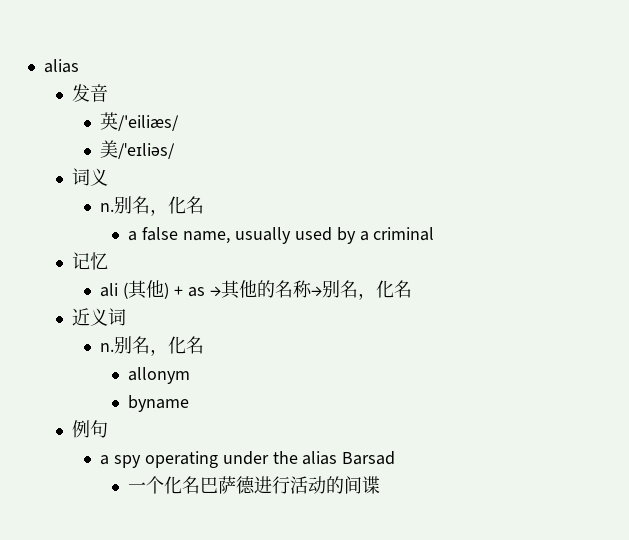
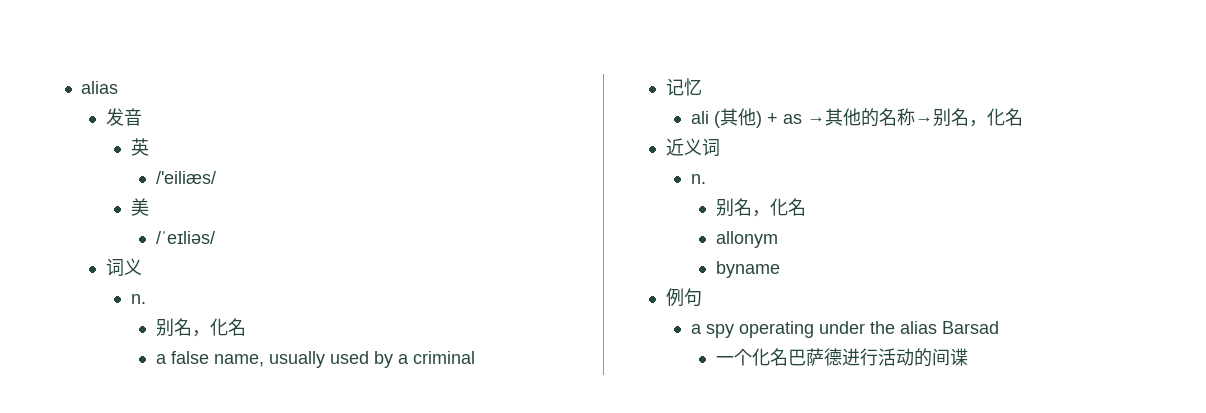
(119, 121) none -> (149, 147) //
(119, 149) none -> (149, 207) //
(115, 207) none -> (146, 299) //
(115, 347) none -> (706, 179) //

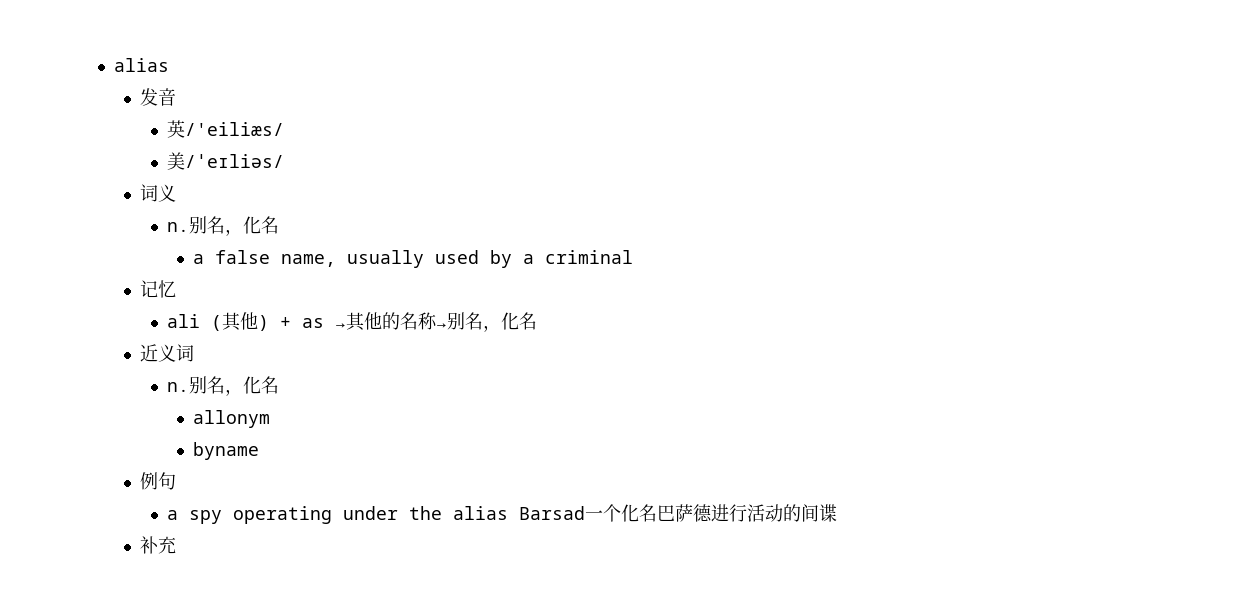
(149, 147) // -> (185, 129) none
(149, 207) // -> (185, 161) none
(146, 299) // -> (189, 227) none
(706, 179) // -> (189, 387) none
(999, 327) // -> (585, 513) none
(968, 357) none -> [140,536,177,554] // 补充

